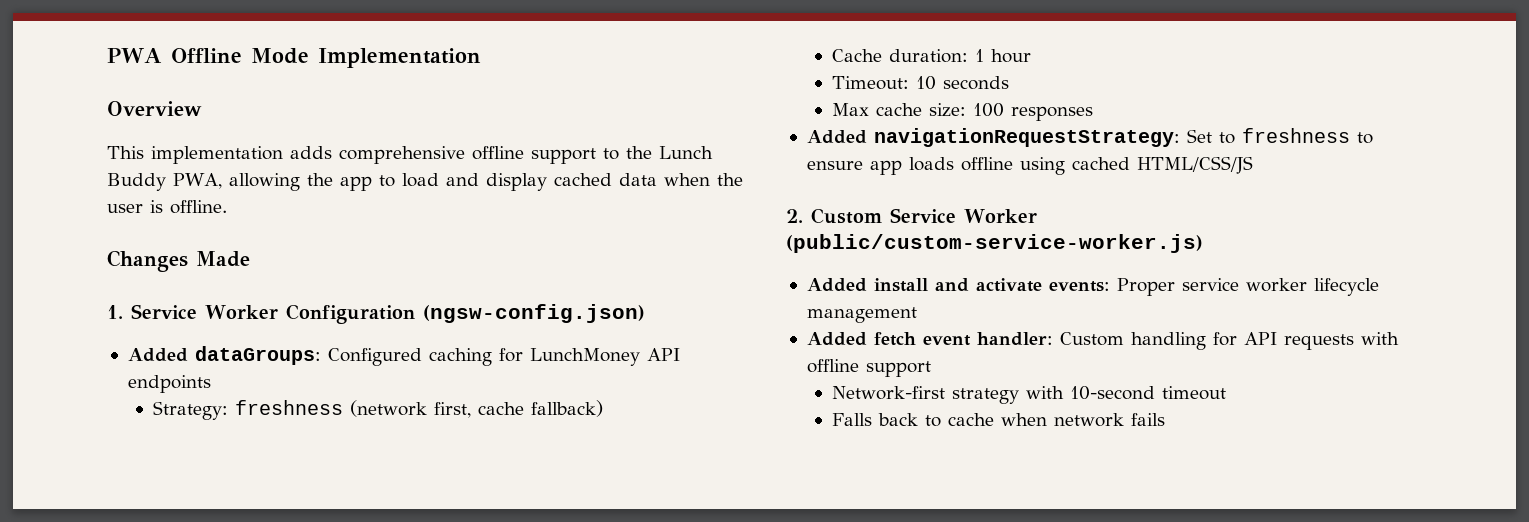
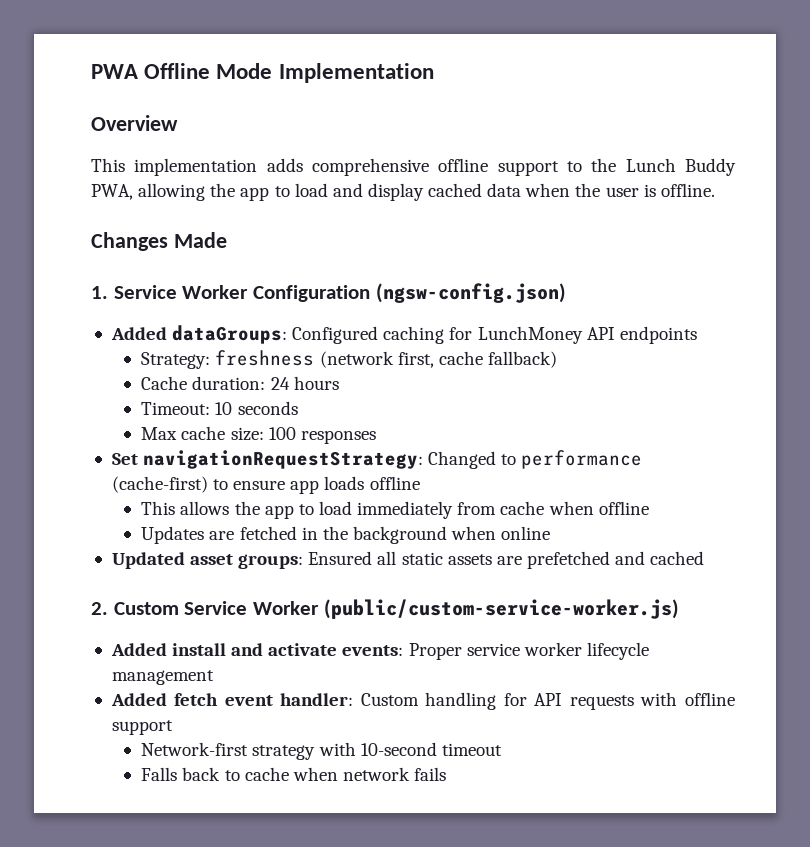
[975,49,1032,63] 1 hour -> [270,376,339,390] 24 hours
[806,128,1350,147] Added navigationRequestStrategy: Set to freshness -> [111,450,643,469] [111,476,208,493] Set navigationRequestStrategy: Changed to performance (cache-first)
[1019,156,1253,175] using cached HTML/CSS/JS -> [141,501,649,519] [141,526,551,544] [111,551,705,569] // This allows the app to load immediately from cache when offline // Updates are fetched in the background when online // Updated asset groups: Ensured all static assets are prefetched and cached

